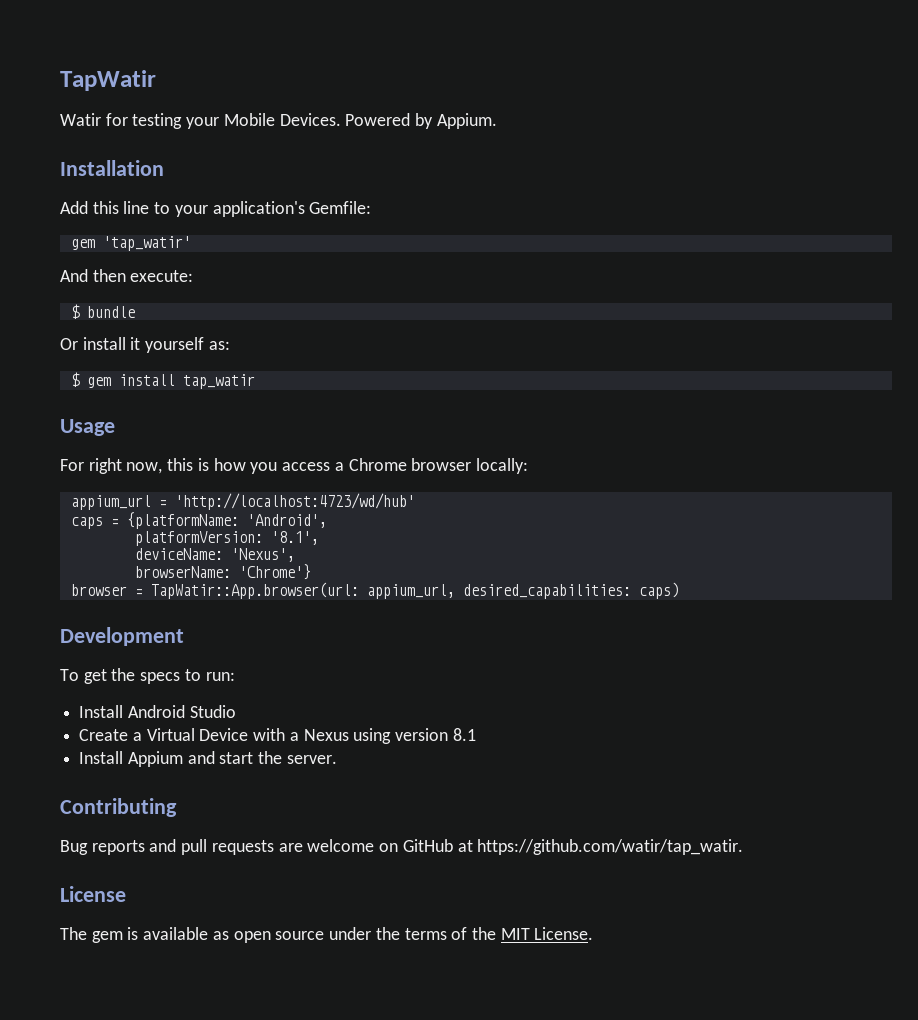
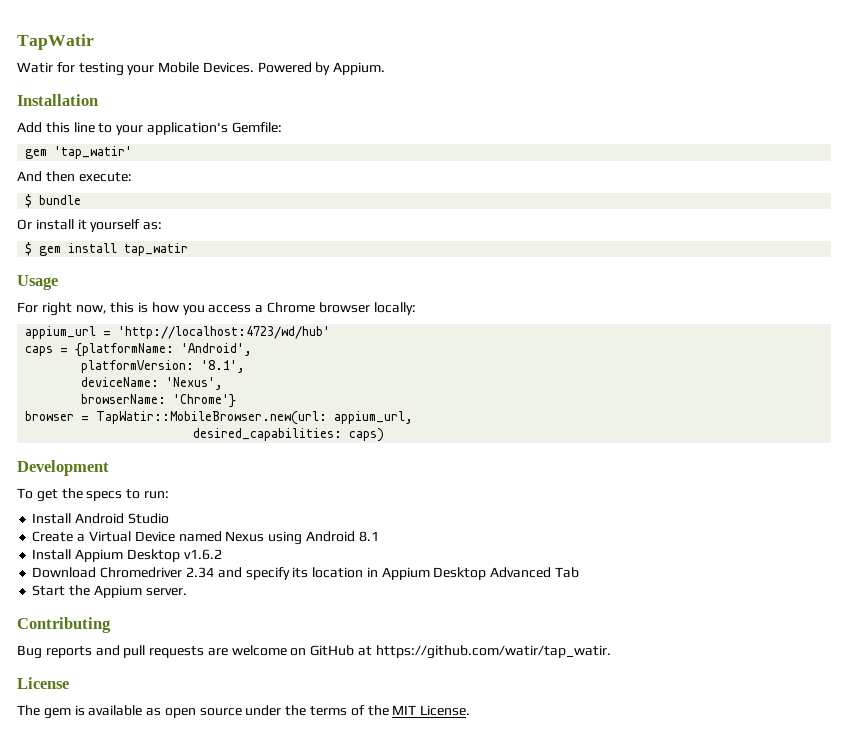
[150,582,359,599] TapWatir::App.browser(url: -> [96,411,328,425] TapWatir::MobileBrowser.new(url:
(455, 591) none -> (414, 417) //
[253,728,299,741] with a -> [178,531,222,542] named
[395,728,449,741] version -> [305,531,355,542] Android
[187,751,283,764] and start the -> [126,549,222,562] [32,567,579,580] [32,585,142,598] Desktop v1.6.2 // Download Chromedriver 2.34 and specify its location in Appium Desktop Advanced Tab // Start the Appium

